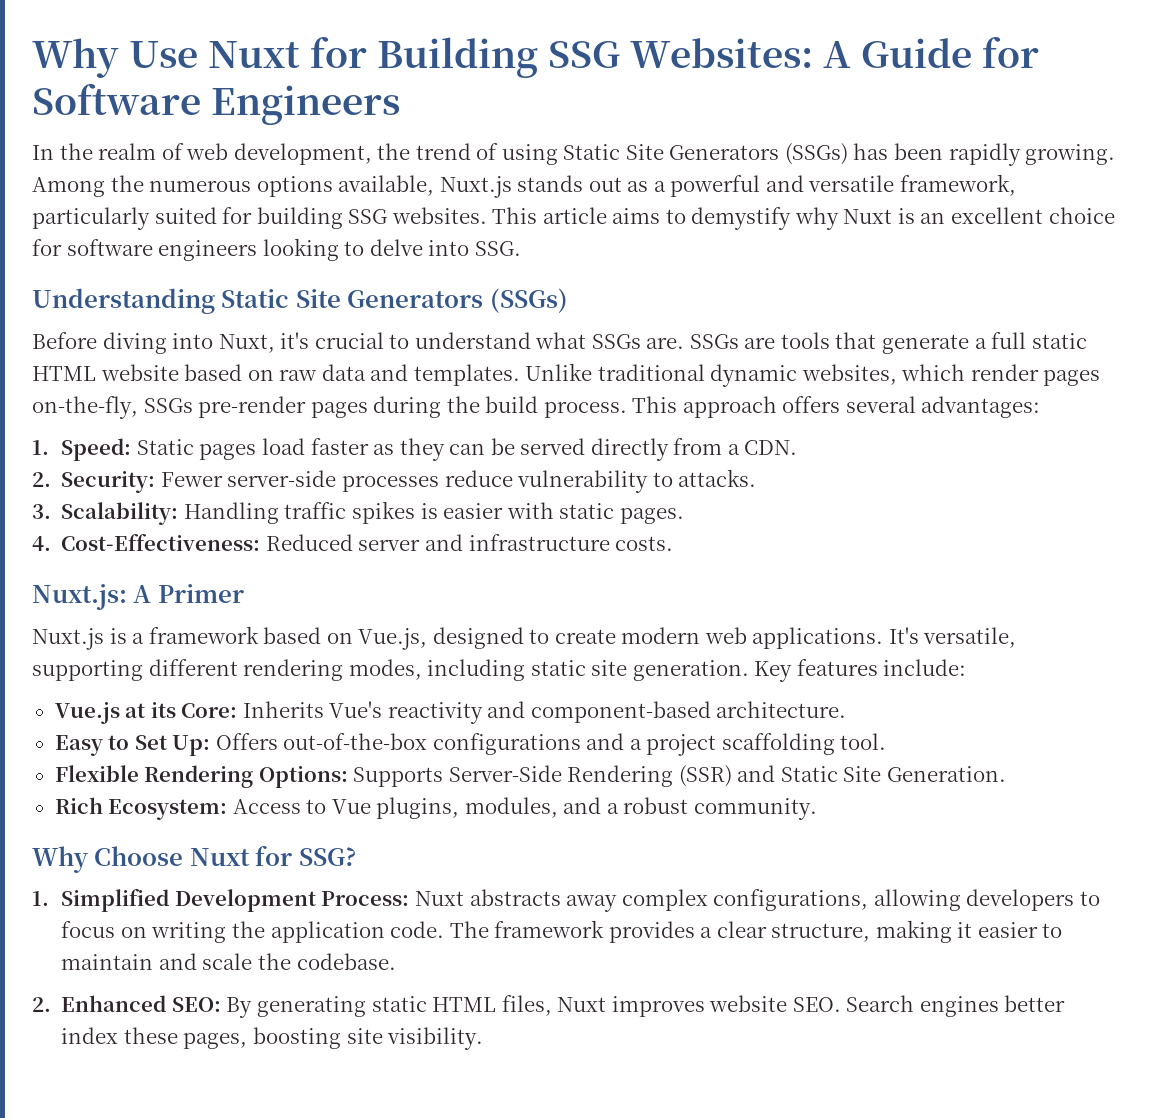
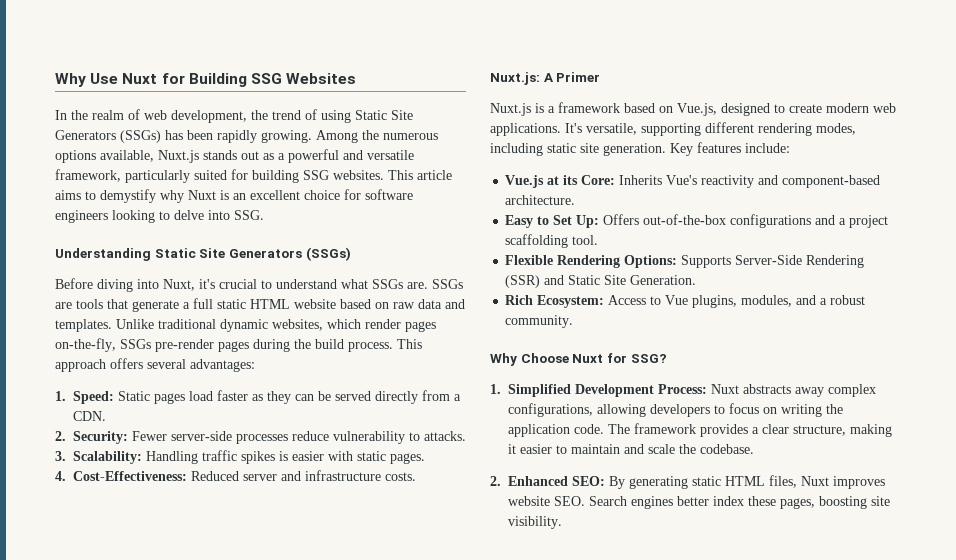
[629,37,1039,68] [32,84,400,125] Websites: A Guide for Software Engineers -> [286,73,357,84] Websites

